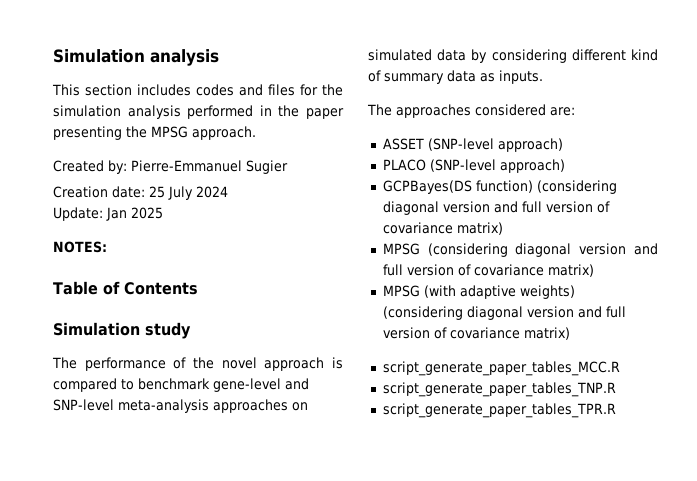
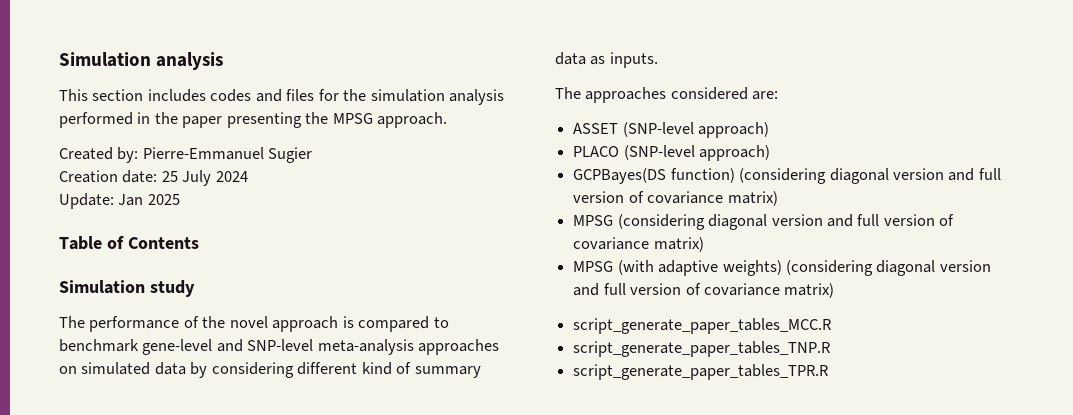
[53,241,107,253] // NOTES: -> (180, 199) none

